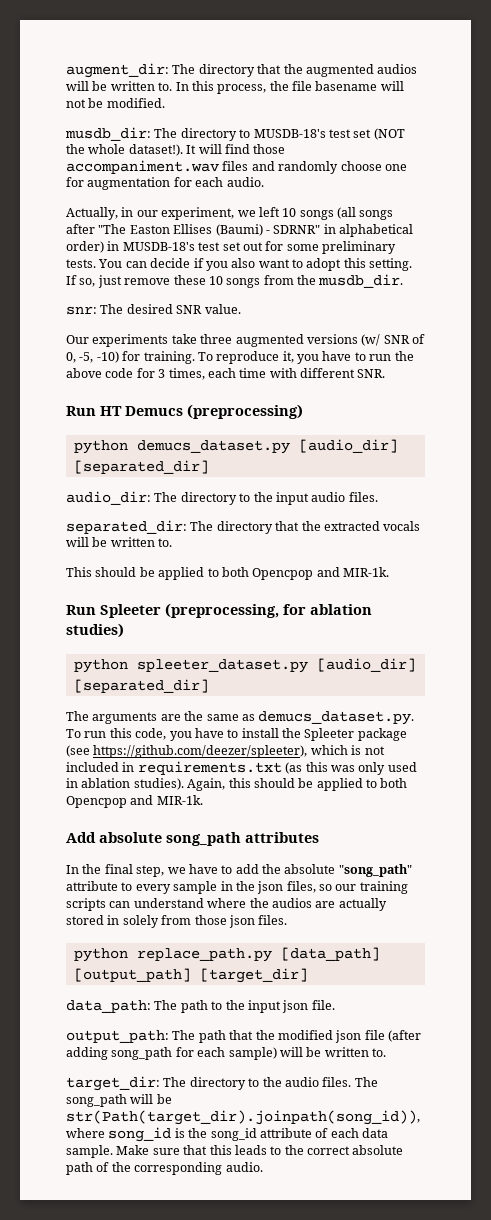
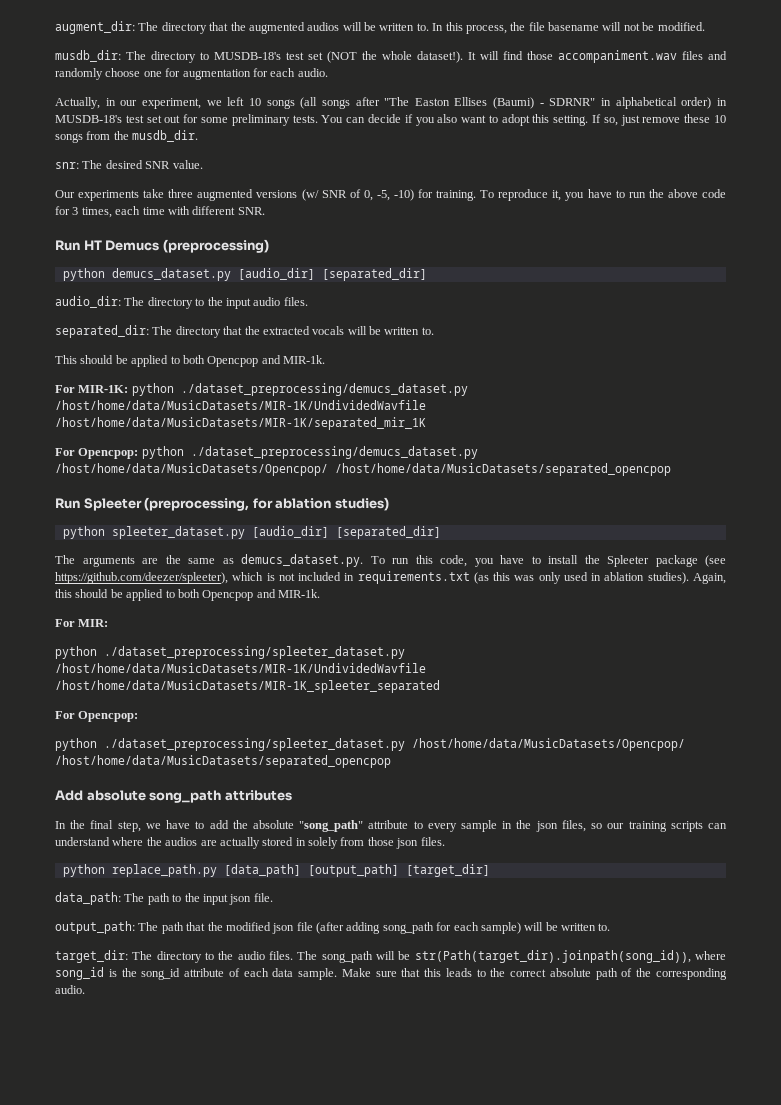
(389, 572) none -> [55,383,468,396] [55,400,426,410] [55,417,426,430] [55,446,478,459] [55,463,671,476] // For MIR-1K: python ./dataset_preprocessing/demucs_dataset.py /host/home/data/MusicDatasets/MIR-1K/UndividedWavfile /host/home/data/MusicDatasets/MIR-1K/separated_mir_1K // For Opencpop: python ./dataset_preprocessing/demucs_dataset.py /host/home/data/MusicDatasets/Opencpop/ /host/home/data/MusicDatasets/separated_opencpop
(203, 800) none -> [55,619,109,627] [55,646,405,659] [55,663,426,673] [55,680,440,693] [55,711,139,722] [55,738,685,751] [55,755,391,768] // For MIR: // python ./dataset_preprocessing/spleeter_dataset.py /host/home/data/MusicDatasets/MIR-1K/UndividedWavfile /host/home/data/MusicDatasets/MIR-1K_spleeter_separated // For Opencpop: // python ./dataset_preprocessing/spleeter_dataset.py /host/home/data/MusicDatasets/Opencpop/ /host/home/data/MusicDatasets/separated_opencpop

